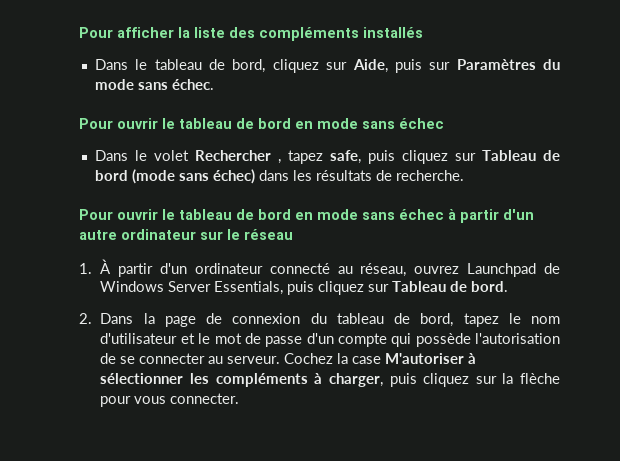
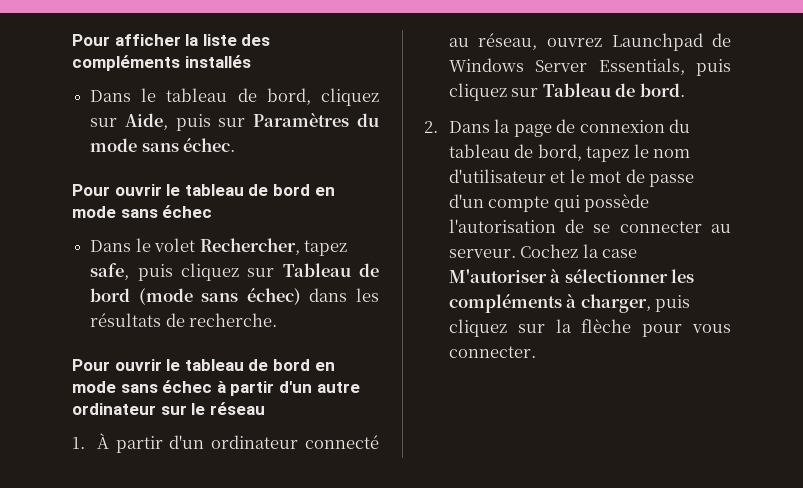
[194,150,281,164] Rechercher , -> [199,238,300,255] Rechercher,

